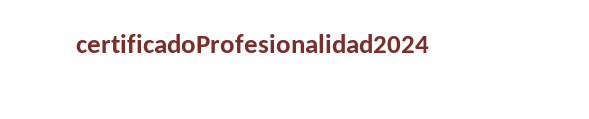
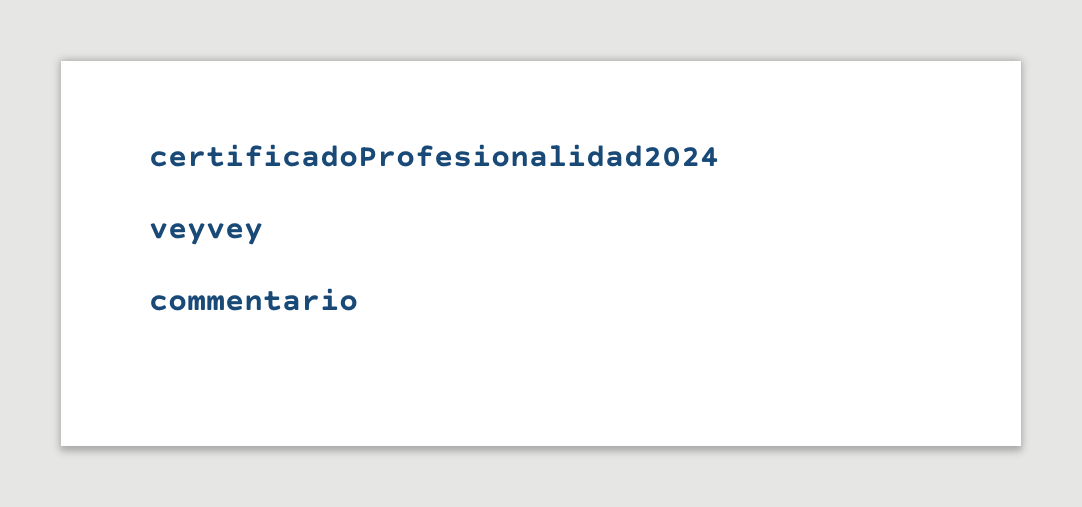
(429, 43) none -> [149,223,263,245] [149,288,358,311] // veyvey // commentario

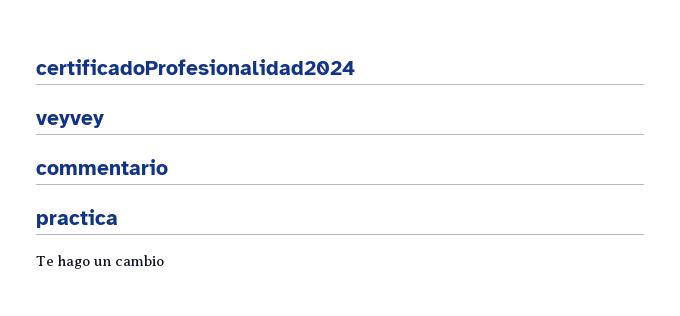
(358, 299) none -> [36,209,118,228] [36,255,164,269] // practica // Te hago un cambio

